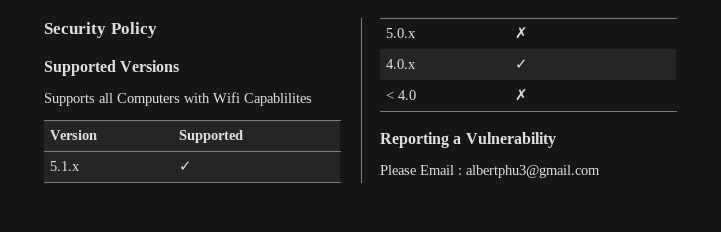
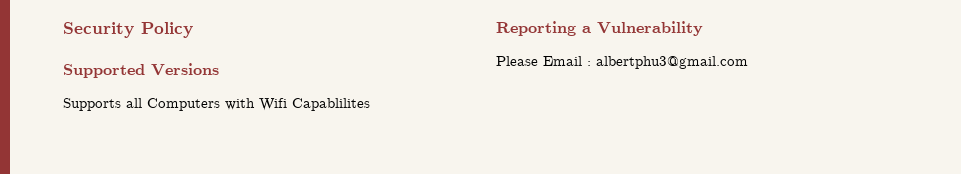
[49,130,97,140] [178,130,243,143] [49,161,80,171] [178,161,192,171] [385,28,416,38] [514,27,528,39] [385,59,416,69] [514,59,528,69] [385,90,416,100] [514,89,528,101] // Version | Supported // 5.1.x | ✓ // 5.0.x | ✗ // 4.0.x | ✓ // < 4.0 | ✗ -> (370, 104) none

